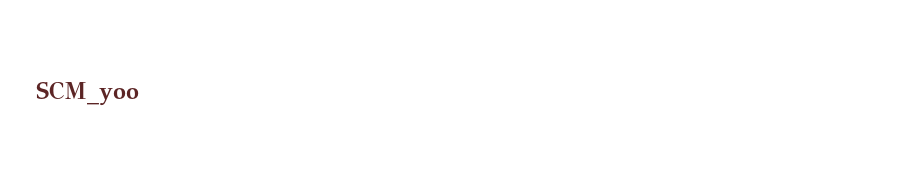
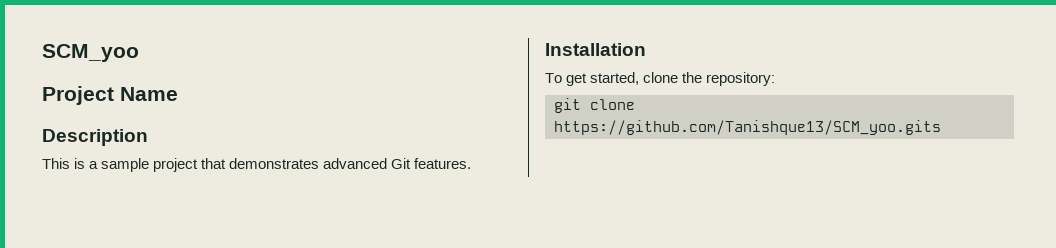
(139, 93) none -> [42,86,178,105] [42,129,148,146] [42,158,472,172] [545,43,646,56] [545,72,776,86] [554,98,635,113] [554,120,941,135] // Project Name // Description // This is a sample project that demonstrates advanced Git features. // Installation // To get started, clone the repository: // git clone https://github.com/Tanishque13/SCM_yoo.gits

